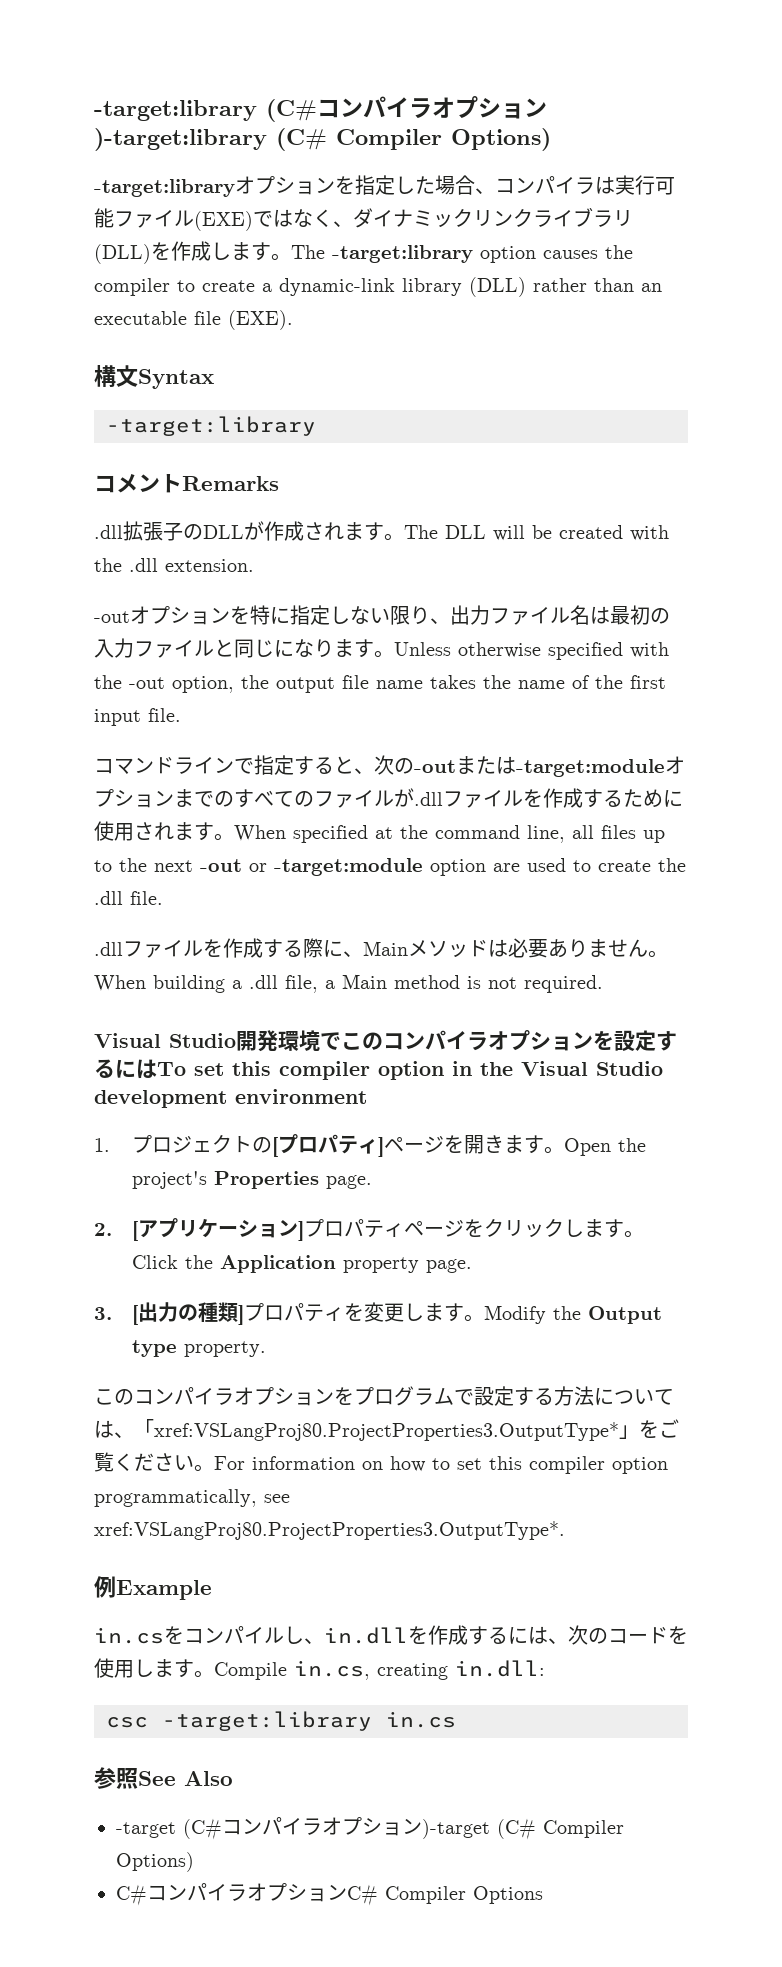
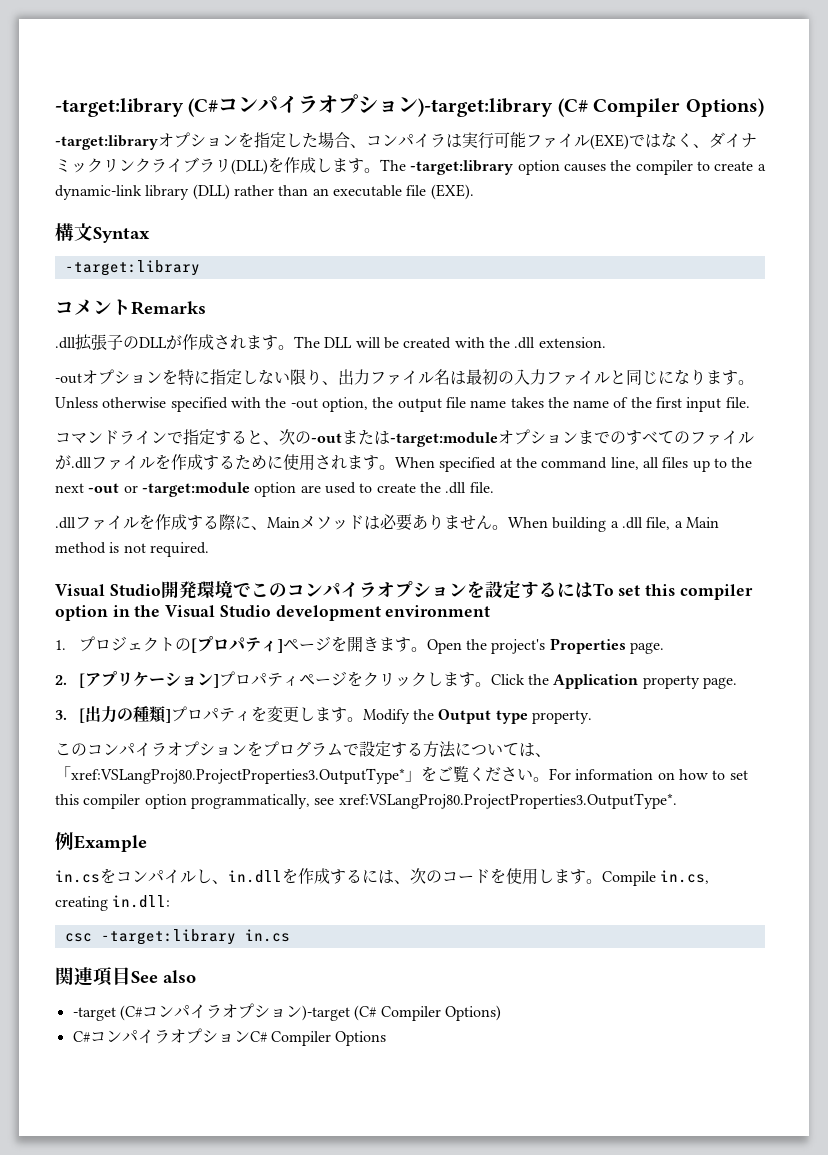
[94,1767,233,1789] 参照See Also -> [55,967,196,986] 関連項目See also

